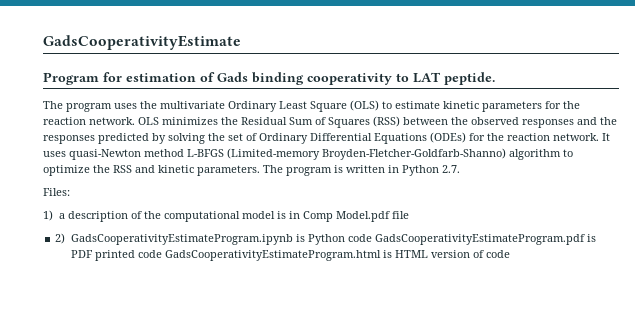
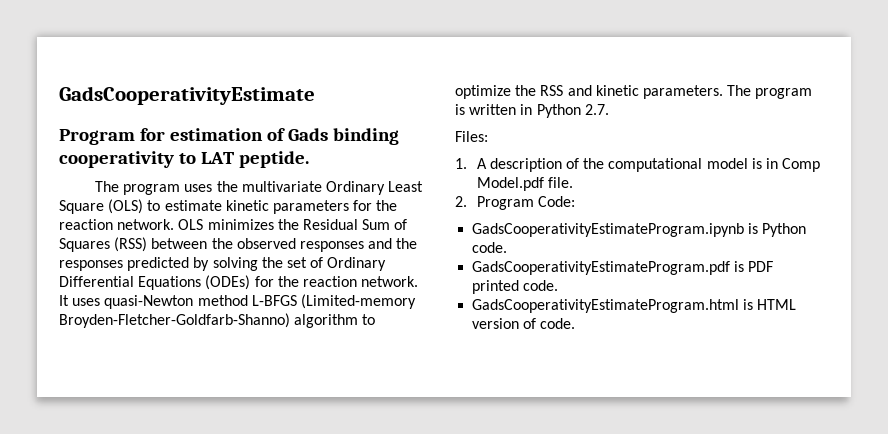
[43,210,65,221] 1) a -> [455,158,487,169] 1. A
[391,211,409,219] [55,233,66,244] file // 2) -> [547,177,573,188] [455,196,575,210] file. // 2. Program Code: //
[347,234,372,242] code -> [472,242,508,253] code. //
[137,250,162,258] code -> [523,280,559,291] code. //
[485,250,510,258] code -> [540,318,576,329] code.

